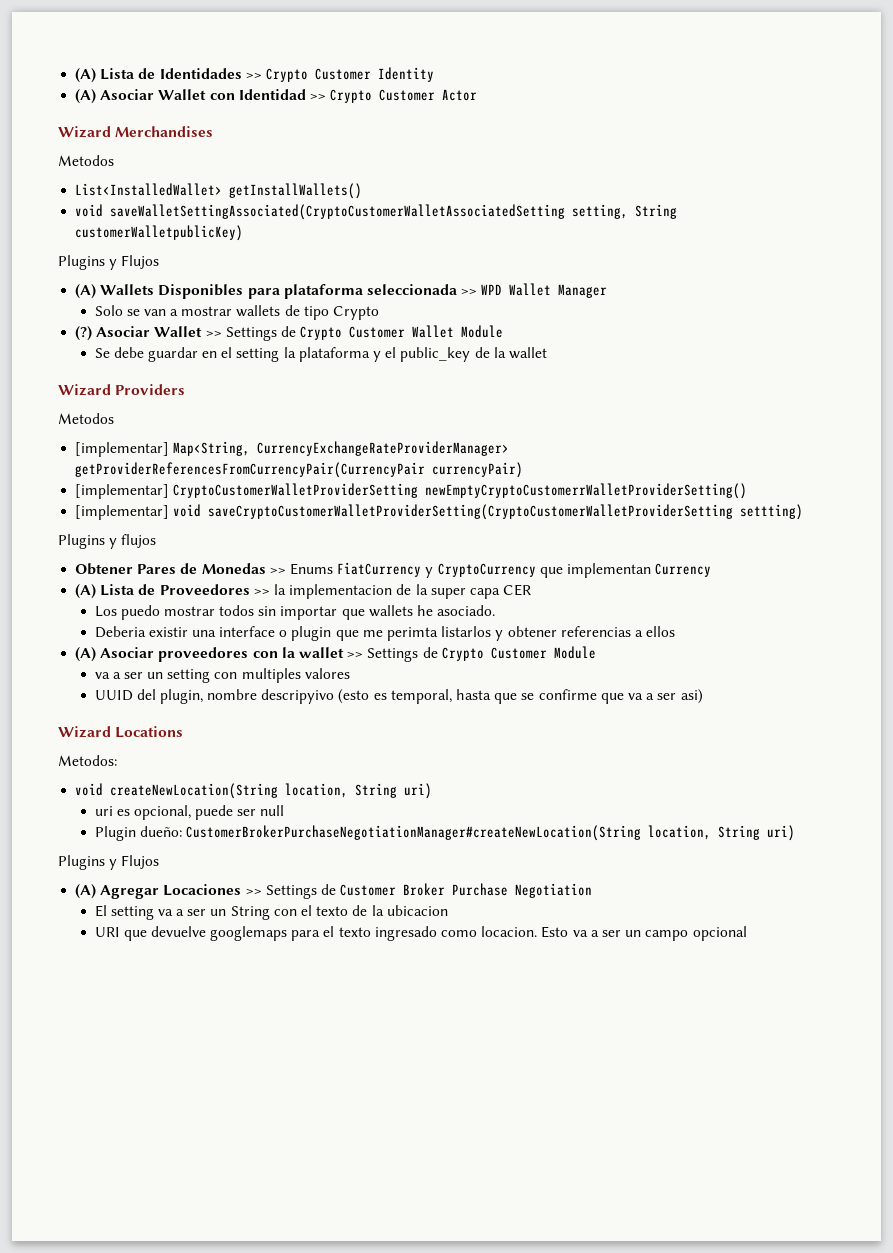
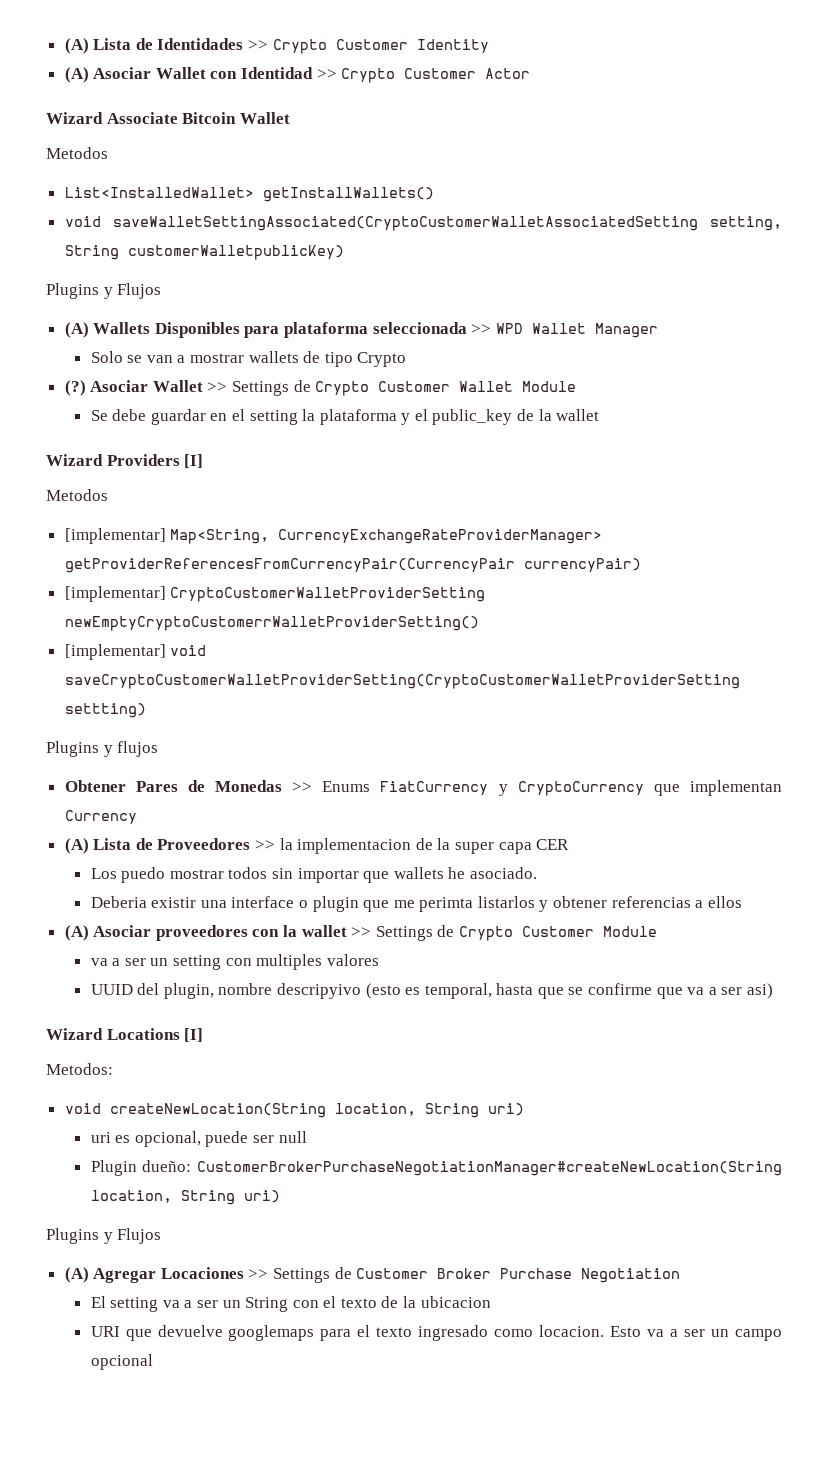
[115,126,214,137] Merchandises -> [106,112,290,124] Associate Bitcoin Wallet
(186, 389) none -> [184,454,204,468] [I]
(184, 732) none -> [184,1028,204,1042] [I]

